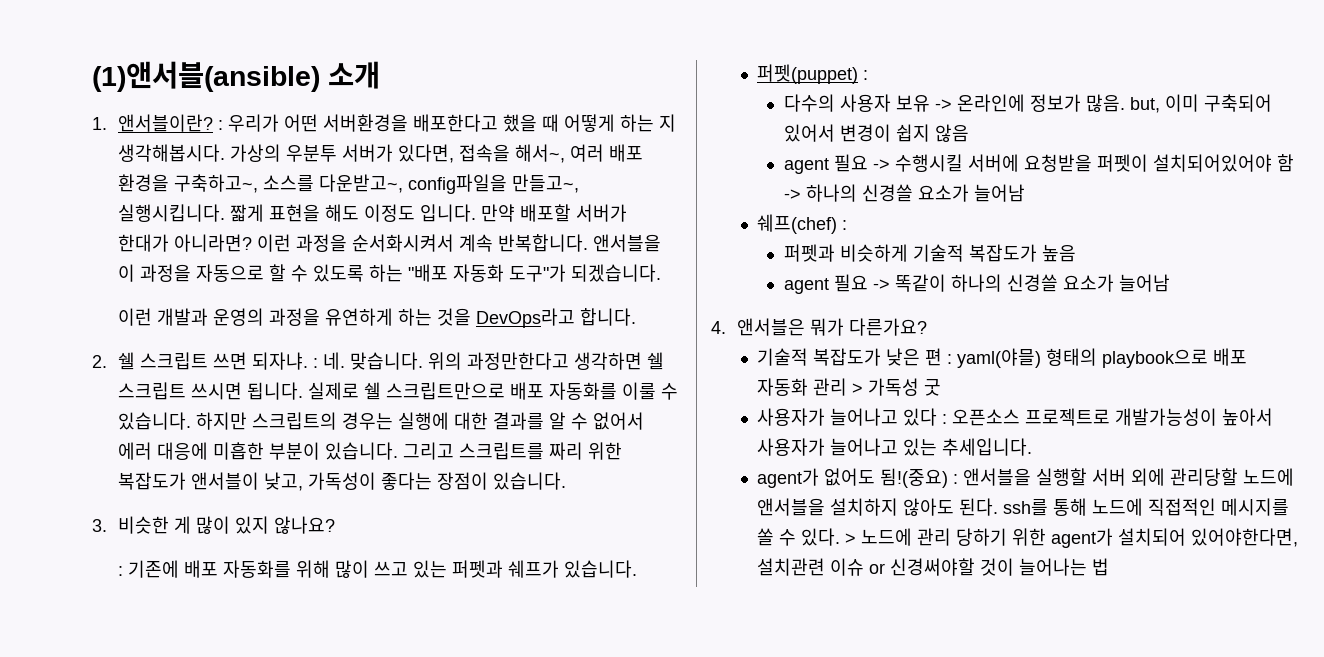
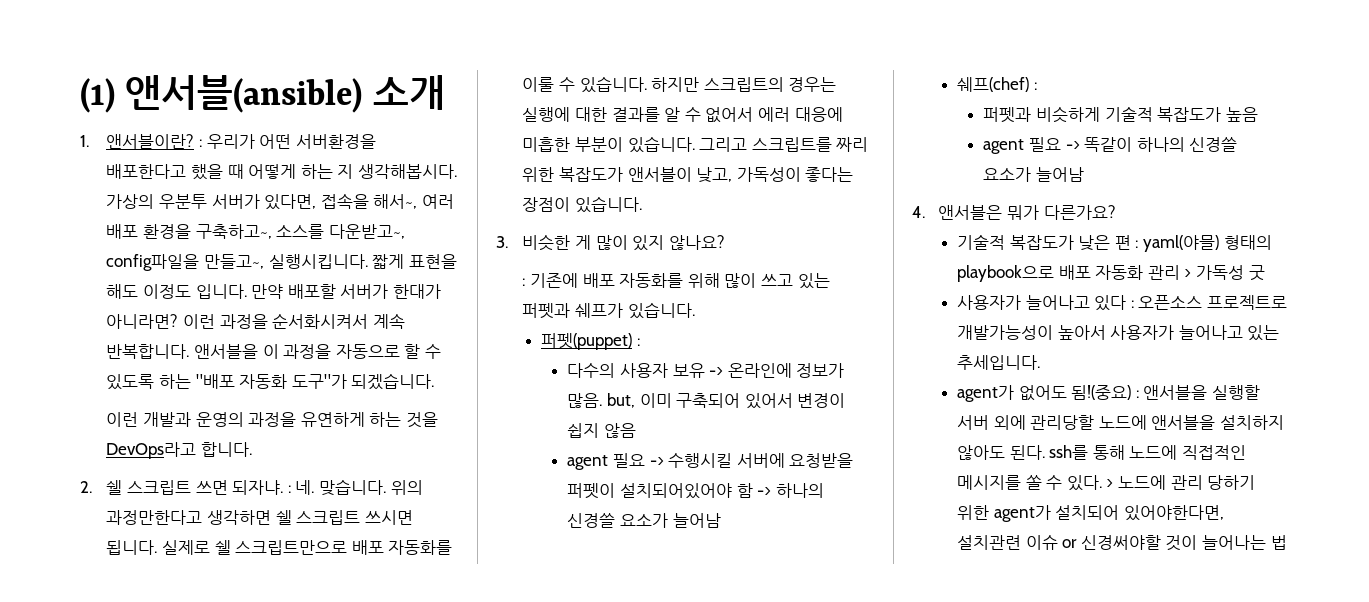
[92,61,320,92] (1)앤서블(ansible) -> [80,75,363,113] (1) 앤서블(ansible)

